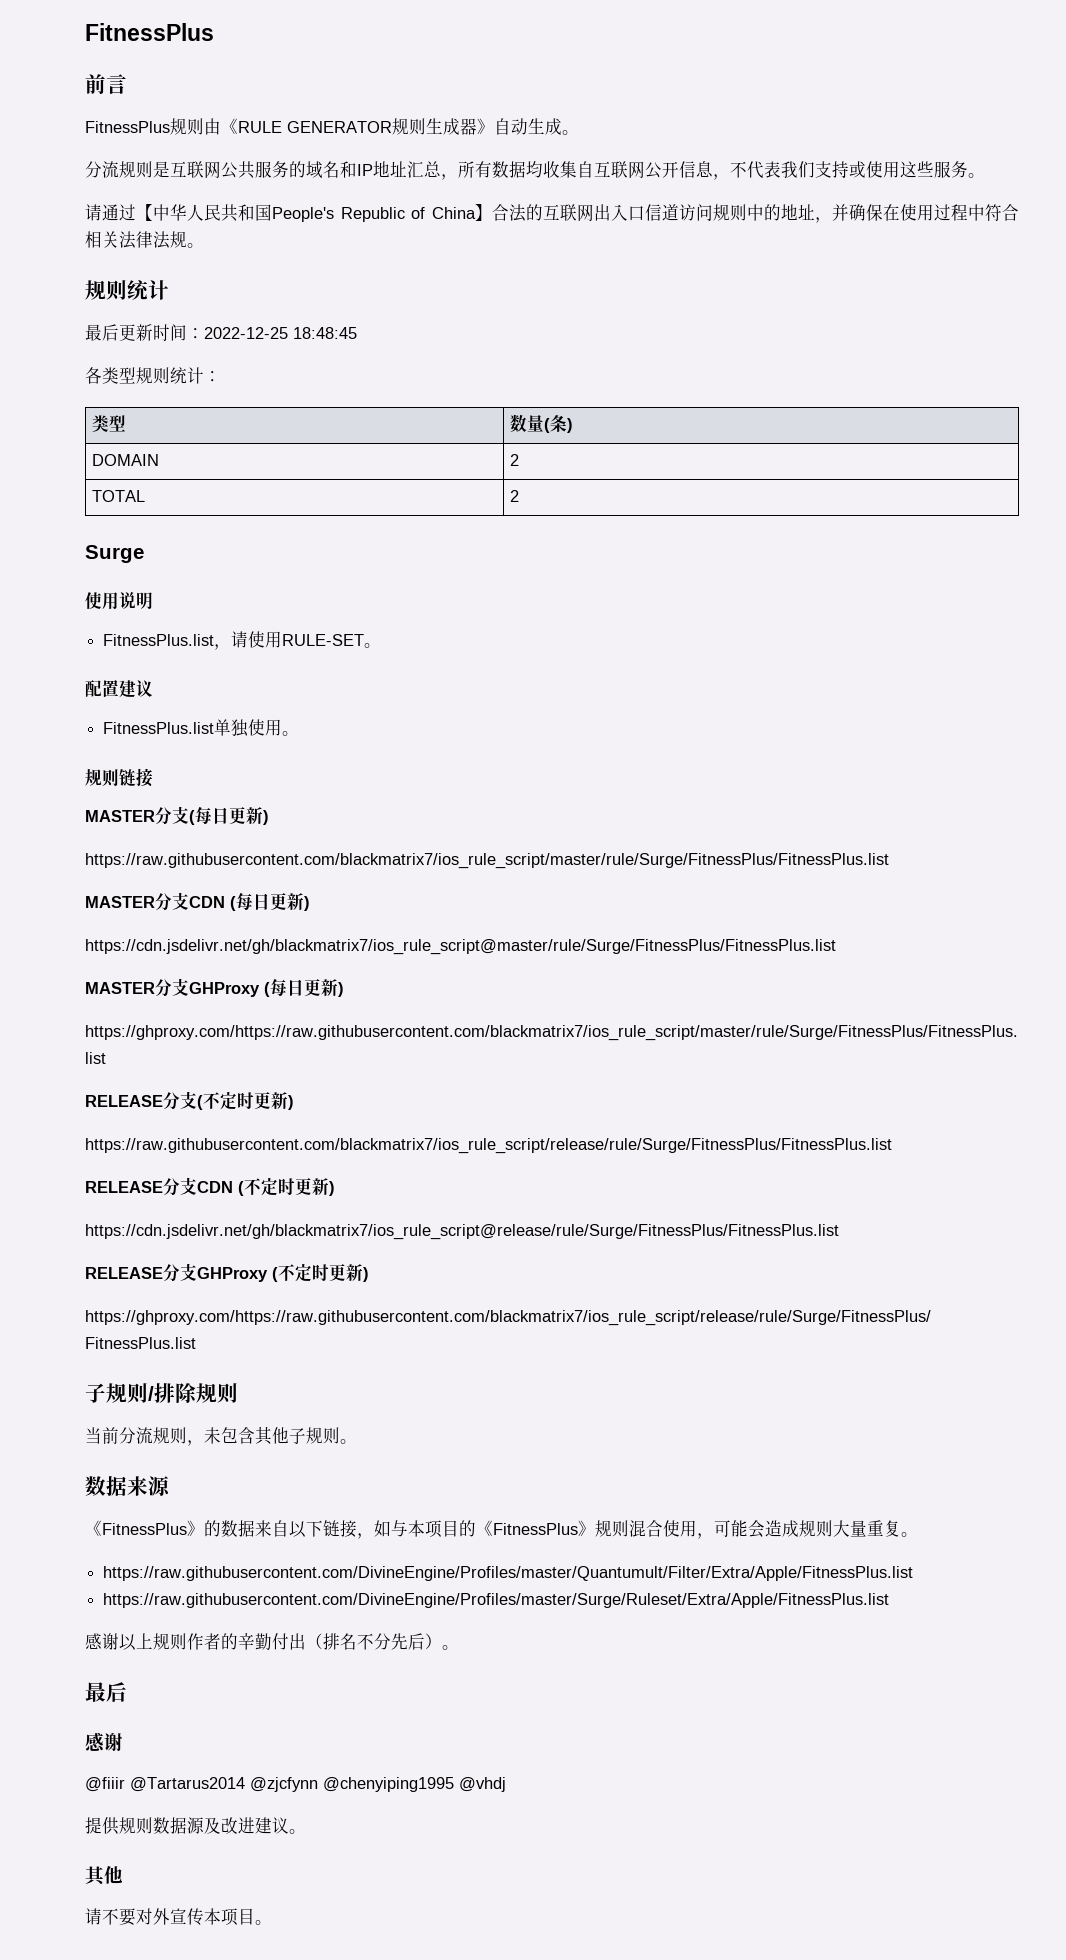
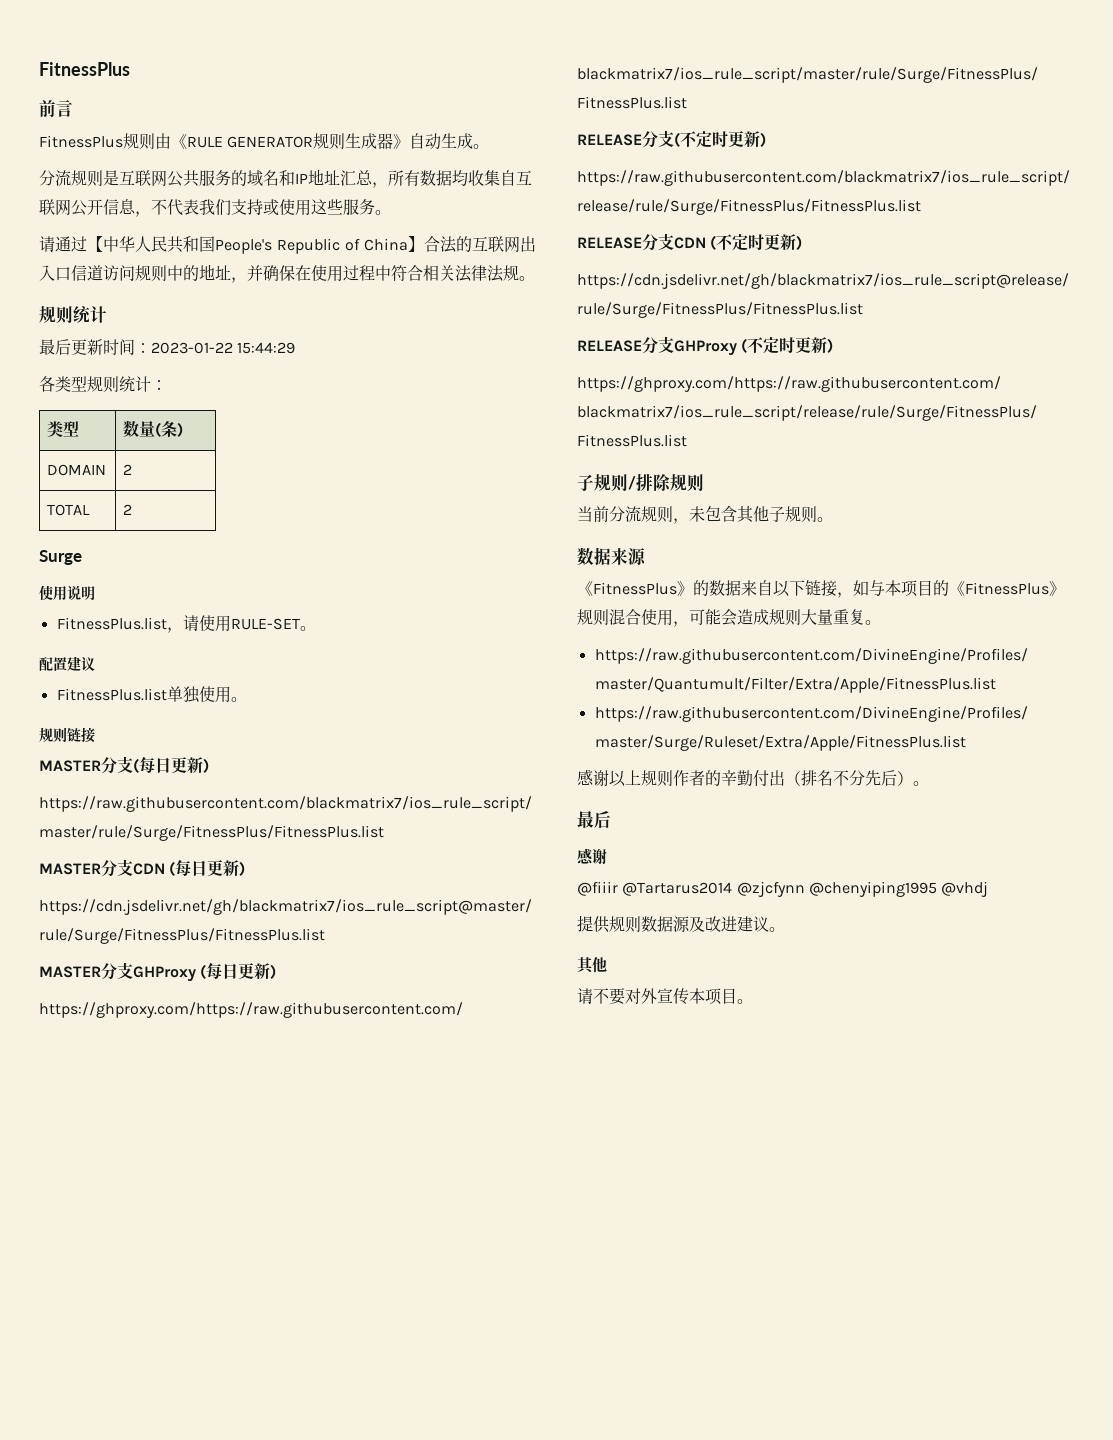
[204,327,357,339] 2022-12-25 18:48:45 -> [151,342,296,354] 2023-01-22 15:44:29

